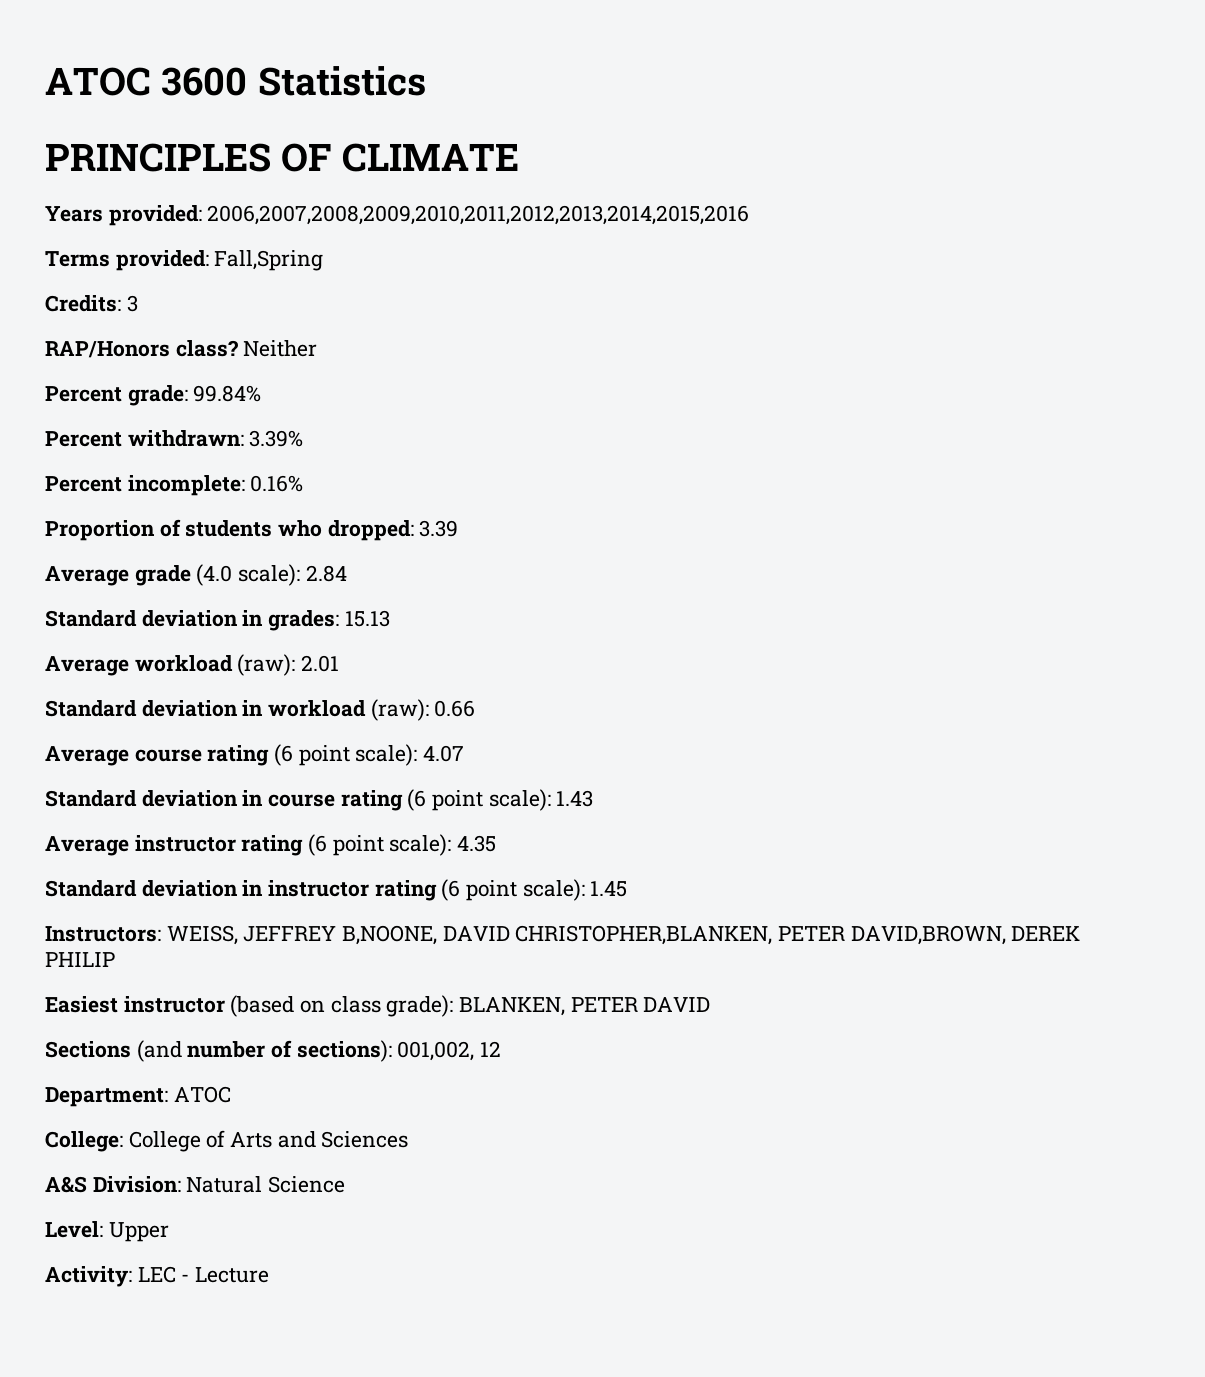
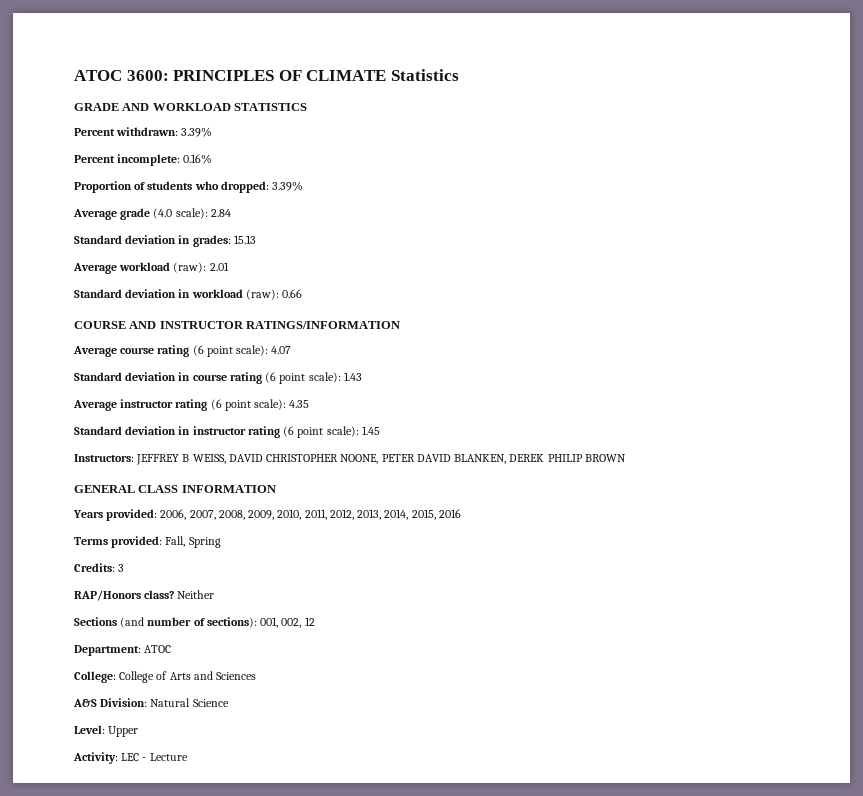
[45,66,426,96] ATOC 3600 Statistics // -> [74,70,169,81] ATOC 3600:
[45,205,750,226] [45,250,324,271] [45,295,138,312] [45,340,318,358] [45,385,262,406] // Years provided: 2006,2007,2008,2009,2010,2011,2012,2013,2014,2015,2016 // Terms provided: Fall,Spring // Credits: 3 // RAP/Honors class? Neither // Percent grade: 99.84% -> [390,69,459,81] [74,103,308,111] Statistics // GRADE AND WORKLOAD STATISTICS
[419,520,459,537] 3.39 -> [272,181,304,191] 3.39%
(476, 708) none -> [74,321,401,329] // COURSE AND INSTRUCTOR RATINGS/INFORMATION
[166,925,1081,945] [45,952,115,967] [45,995,711,1017] WEISS, JEFFREY B,NOONE, DAVID CHRISTOPHER,BLANKEN, PETER DAVID,BROWN, DEREK PHILIP // Easiest instructor (based on class grade): BLANKEN, PETER DAVID -> [136,454,626,465] [74,485,276,493] [73,509,461,521] [74,536,221,548] [74,563,125,572] [74,590,215,601] JEFFREY B WEISS, DAVID CHRISTOPHER NOONE, PETER DAVID BLANKEN, DEREK PHILIP BROWN // GENERAL CLASS INFORMATION // Years provided: 2006, 2007, 2008, 2009, 2010, 2011, 2012, 2013, 2014, 2015, 2016 // Terms provided: Fall, Spring // Credits: 3 // RAP/Honors class? Neither
[397,1041,475,1061] 001,002, -> [260,617,302,628] 001, 002,

